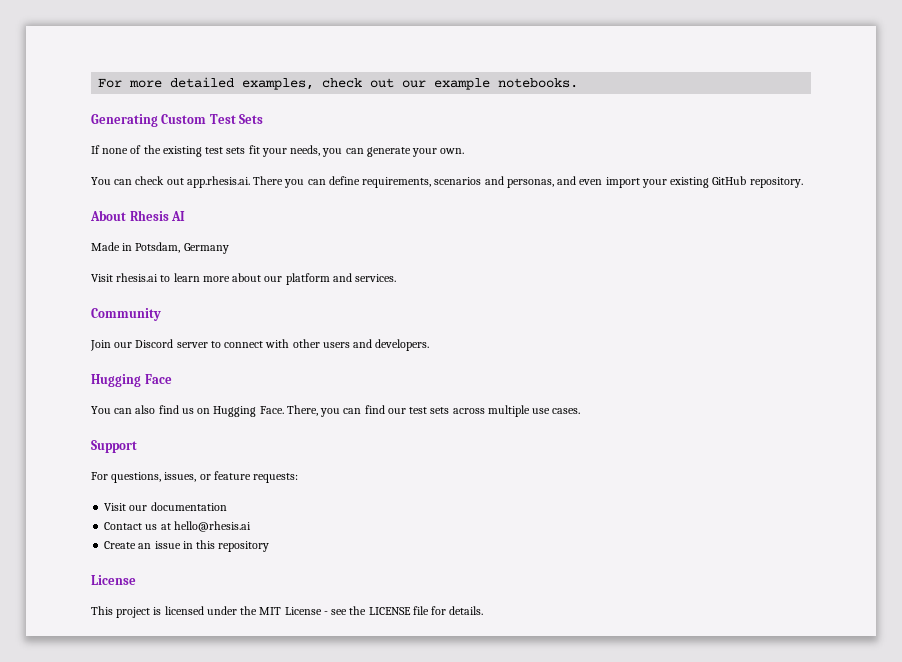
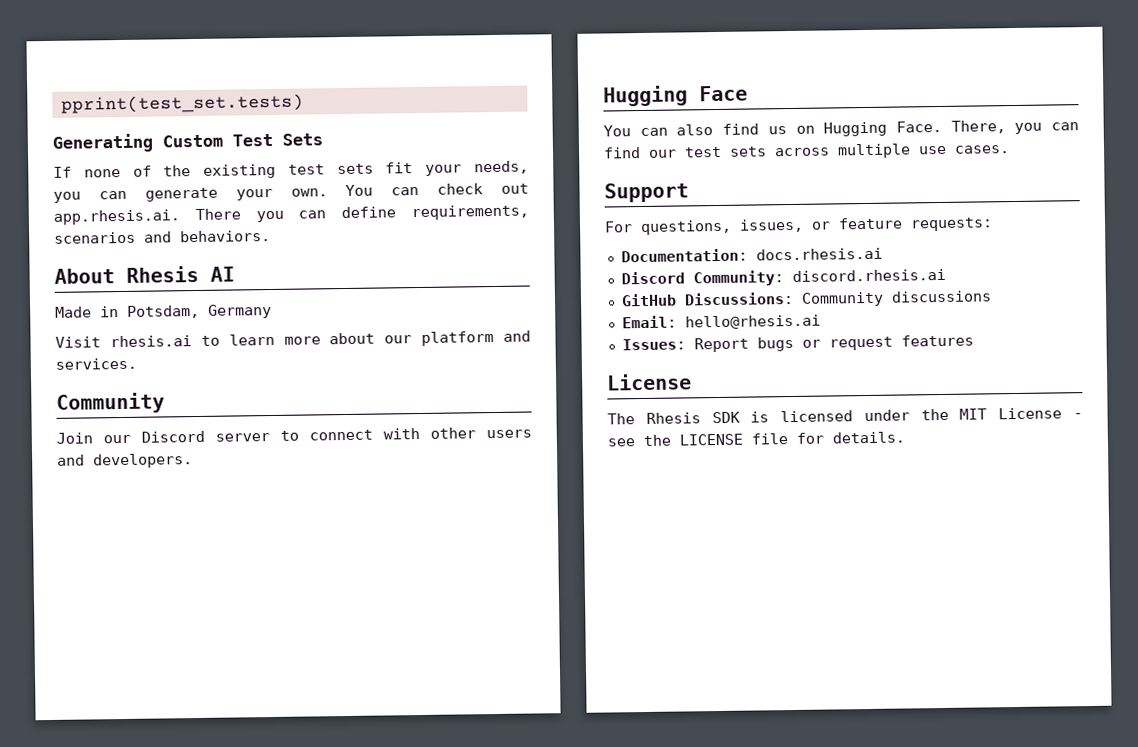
[98,77,579,90] For more detailed examples, check out our example notebooks. -> [60,93,304,114] pprint(test_set.tests)
(465, 151) // -> (328, 192) none
[506,176,803,188] personas, and even import your existing GitHub repository. -> [180,230,271,243] behaviors.
[104,502,227,511] [104,521,251,532] [104,540,270,552] [91,575,136,585] [91,606,151,618] Visit our documentation // Contact us at hello@rhesis.ai // Create an issue in this repository // License // This project -> [620,247,883,263] [620,268,946,287] [620,290,992,307] [621,314,821,330] [621,334,974,353] [607,373,692,391] [607,411,740,425] Documentation: docs.rhesis.ai // Discord Community: discord.rhesis.ai // GitHub Discussions: Community discussions // Email: hello@rhesis.ai // Issues: Report bugs or request features // License // The Rhesis SDK

